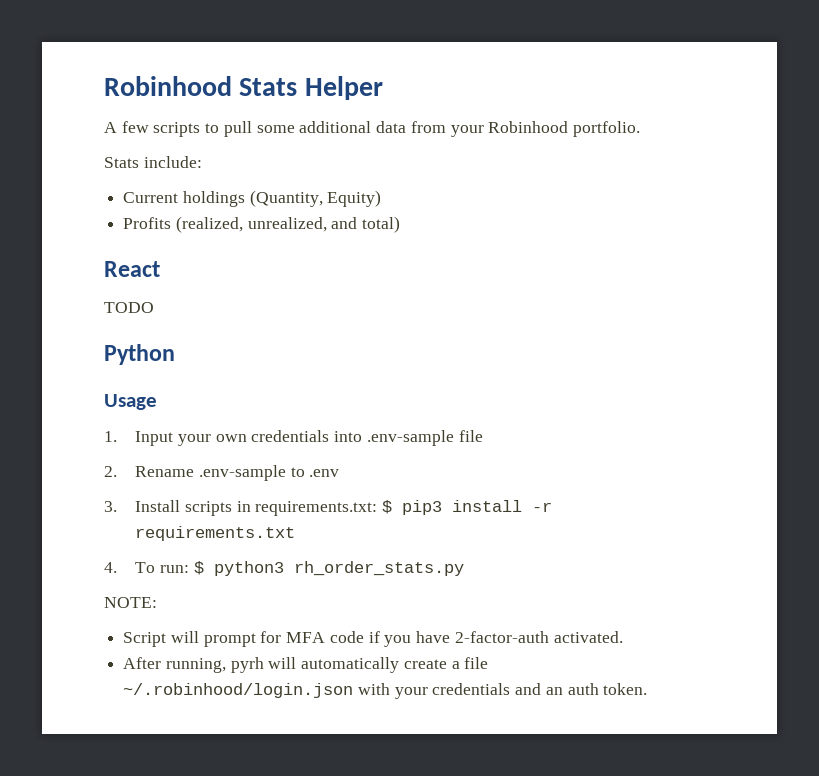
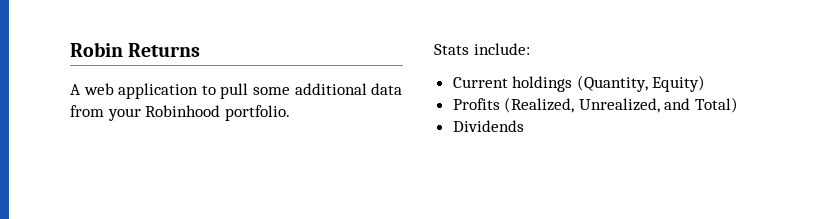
[104,76,383,100] Robinhood Stats Helper -> [70,42,201,57] Robin Returns
[121,121,201,137] few scripts -> [83,83,199,99] web application
[175,216,401,233] [104,261,160,277] [104,302,154,313] [104,344,175,365] [104,394,157,410] [104,430,483,446] [104,465,340,481] [104,500,553,516] [135,526,296,541] [104,561,464,576] [104,597,157,608] [123,631,623,647] [123,657,489,673] [123,683,648,699] (realized, unrealized, and total) // React // TODO // Python // Usage // 1. Input your own credentials into .env-sample file // 2. Rename .env-sample to .env // 3. Install scripts in requirements.txt: $ pip3 install -r requirements.txt // 4. To run: $ python3 rh_order_stats.py // NOTE: // Script will prompt for MFA code if you have 2-factor-auth activated. // After running, pyrh will automatically create a file ~/.robinhood/login.json with your credentials and an auth token. -> [504,97,739,113] [452,120,524,132] (Realized, Unrealized, and Total) // Dividends

